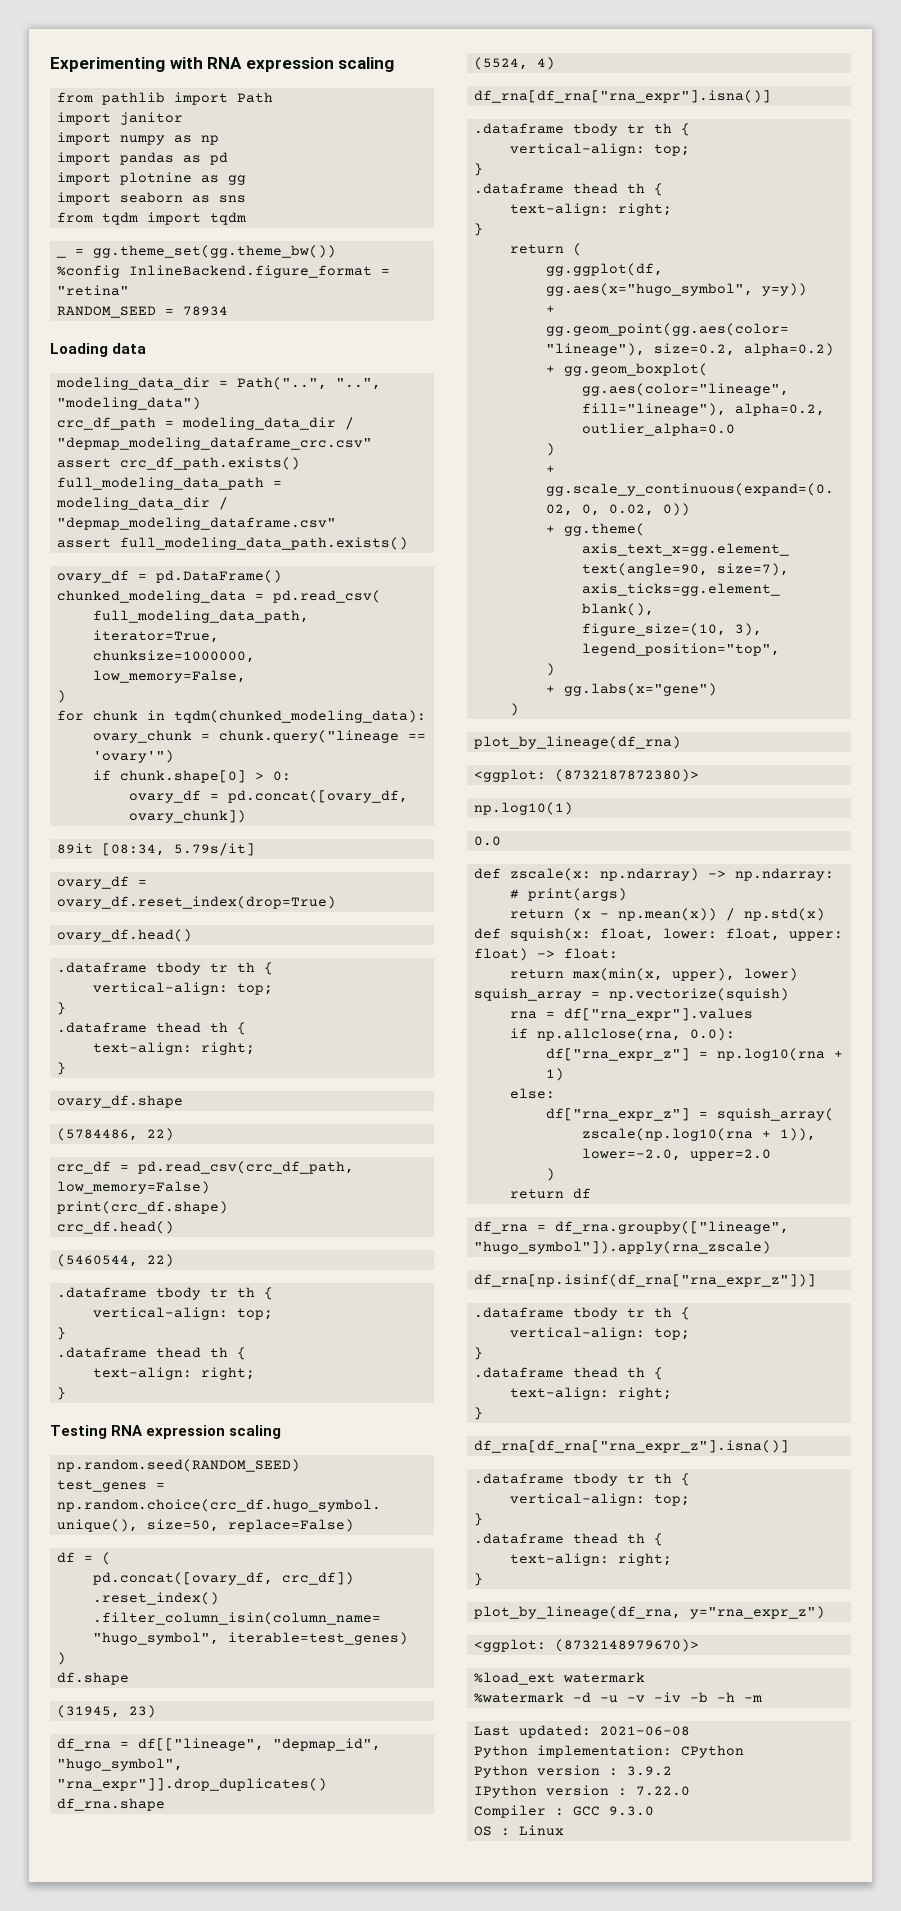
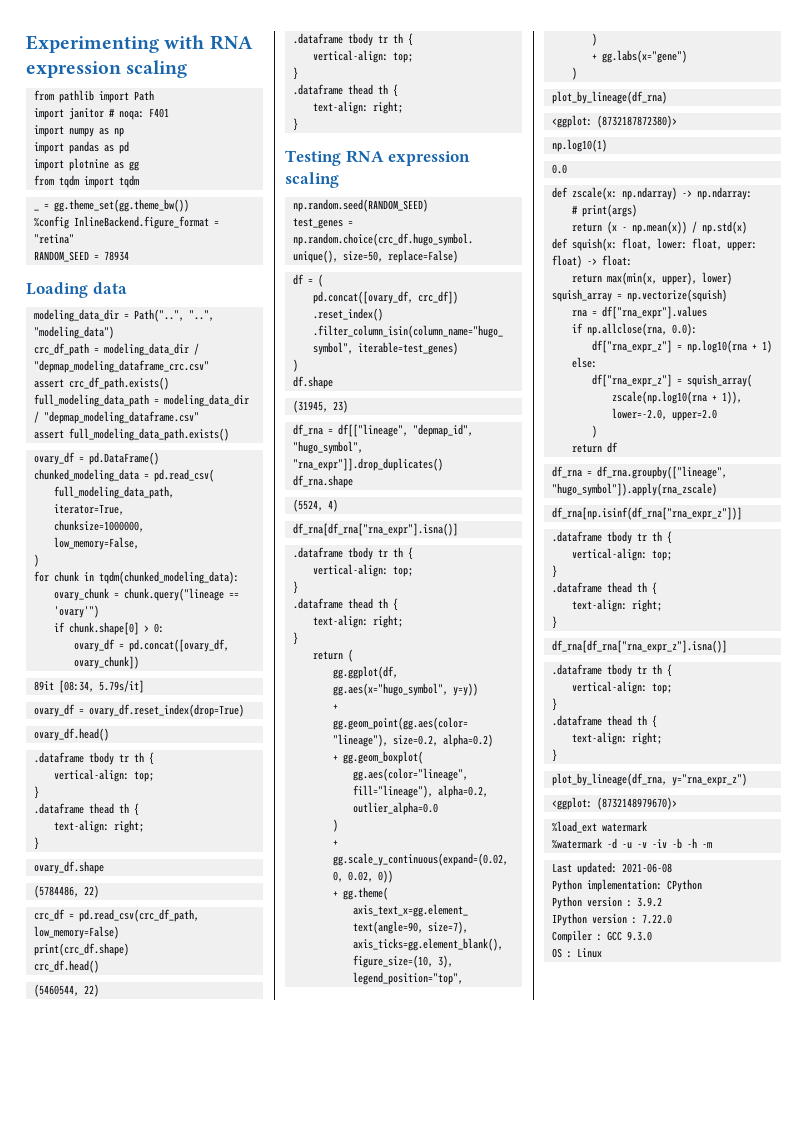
(184, 118) none -> [108,108,169,120] # noqa: F401
[57,192,247,205] // import seaborn as sns -> (139, 166) none

